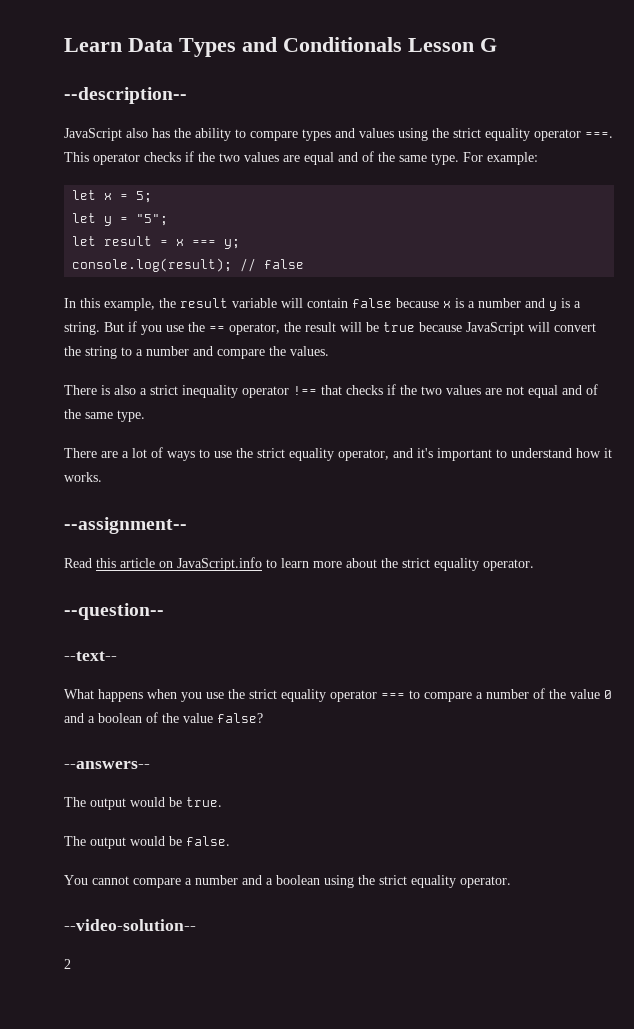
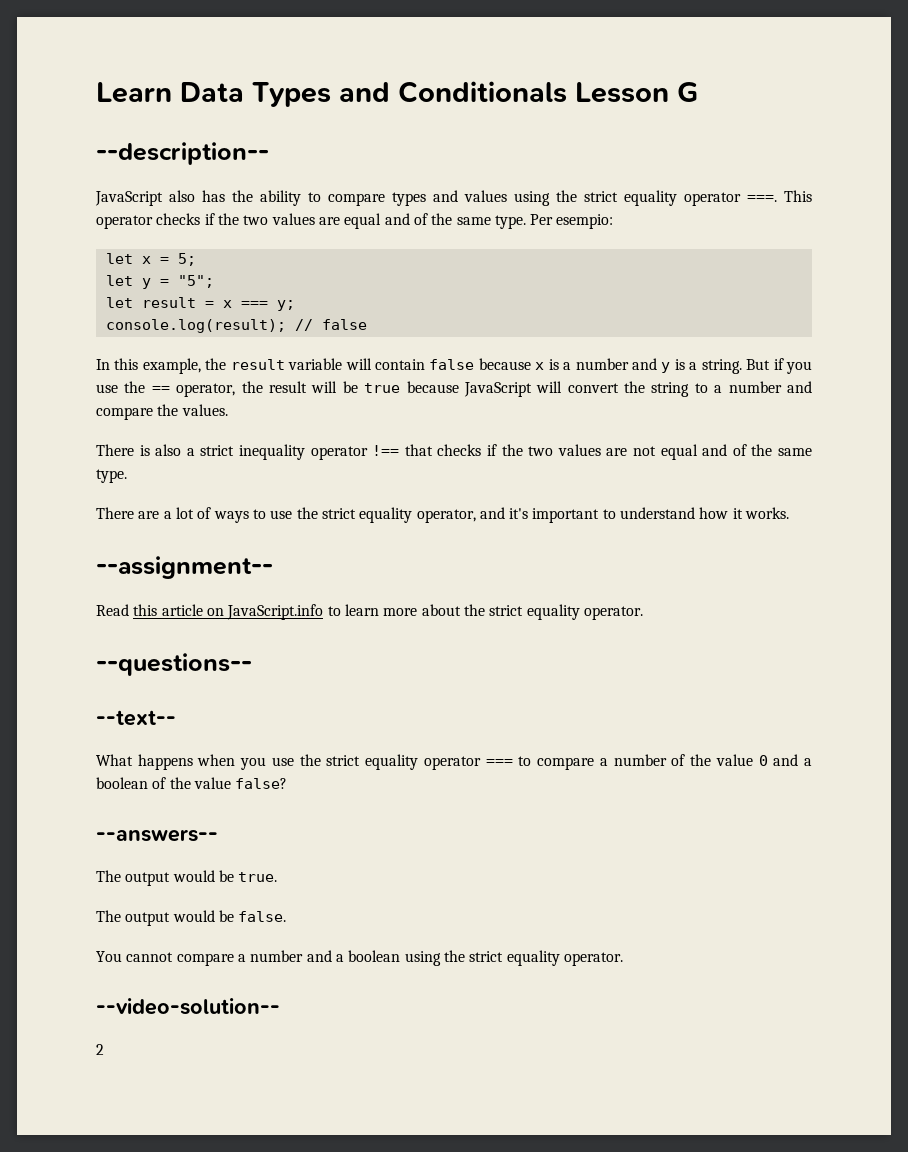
[463,152,538,165] For example: -> [530,214,614,229] Per esempio:
[64,603,164,620] --question-- -> [96,653,252,676] --questions--

